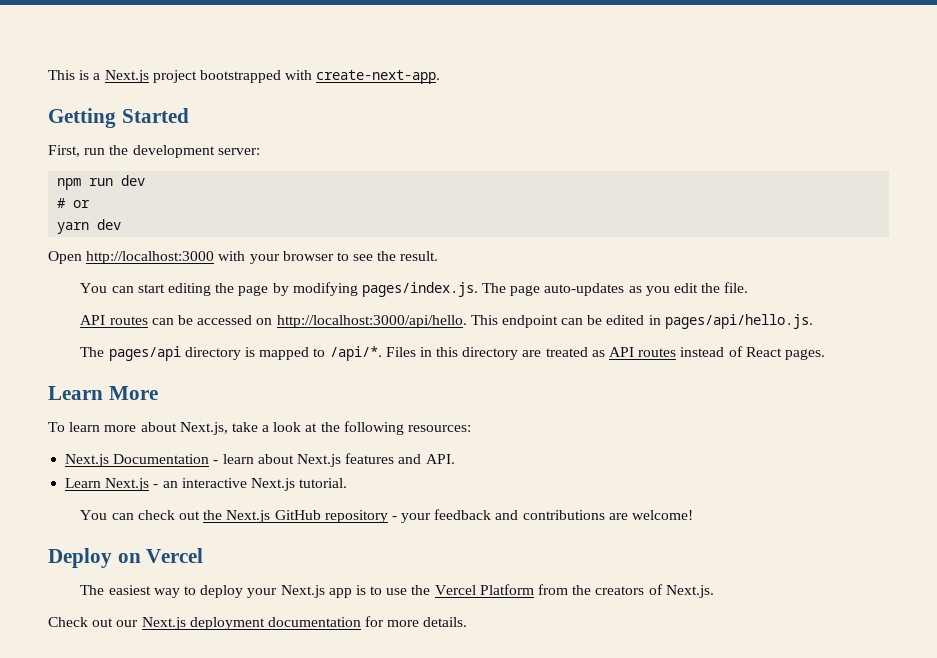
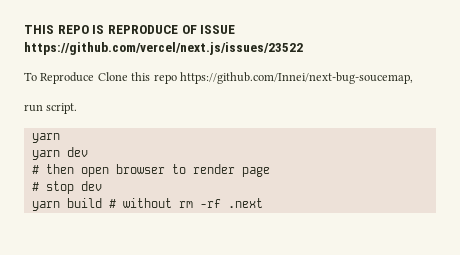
[48,70,441,84] [48,108,189,128] [48,145,260,158] [57,175,146,190] [57,198,91,208] [57,219,122,234] [48,251,439,264] [80,282,749,297] [80,314,813,329] [80,346,825,361] [48,386,158,400] [48,421,472,435] [65,453,455,467] [65,478,348,491] [80,509,693,523] [48,548,204,568] [80,584,714,598] [48,616,468,630] This is a Next.js project bootstrapped with create-next-app. // Getting Started // First, run the development server: // npm run dev // # or // yarn dev // Open http://localhost:3000 with your browser to see the result. // You can start editing the page by modifying pages/index.js. The page auto-updates as you edit the file. // API routes can be accessed on http://localhost:3000/api/hello. This endpoint can be edited in pages/api/hello.js. // The pages/api directory is mapped to /api/*. Files in this directory are treated as API routes instead of React pages. // Learn More // To learn more about Next.js, take a look at the following resources: // Next.js Documentation - learn about Next.js features and API. // Learn Next.js - an interactive Next.js tutorial. // You can check out the Next.js GitHub repository - your feedback and contributions are welcome! // Deploy on Vercel // The easiest way to deploy your Next.js app is to use the Vercel Platform from the creators of Next.js. // Check out our Next.js deployment documentation for more details. -> [24,25,236,34] [24,42,303,55] [24,72,413,84] [24,103,78,114] [31,133,60,143] [31,147,88,160] [31,164,270,177] [31,181,102,194] [31,198,263,211] THIS REPO IS REPRODUCE OF ISSUE https://github.com/vercel/next.js/issues/23522 // To Reproduce Clone this repo https://github.com/Innei/next-bug-soucemap, // run script. // yarn // yarn dev // # then open browser to render page // # stop dev // yarn build # without rm -rf .next

